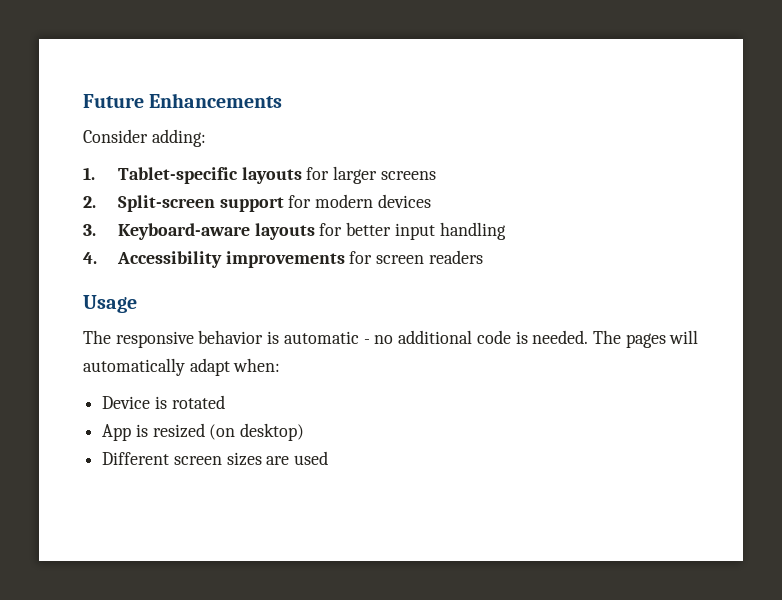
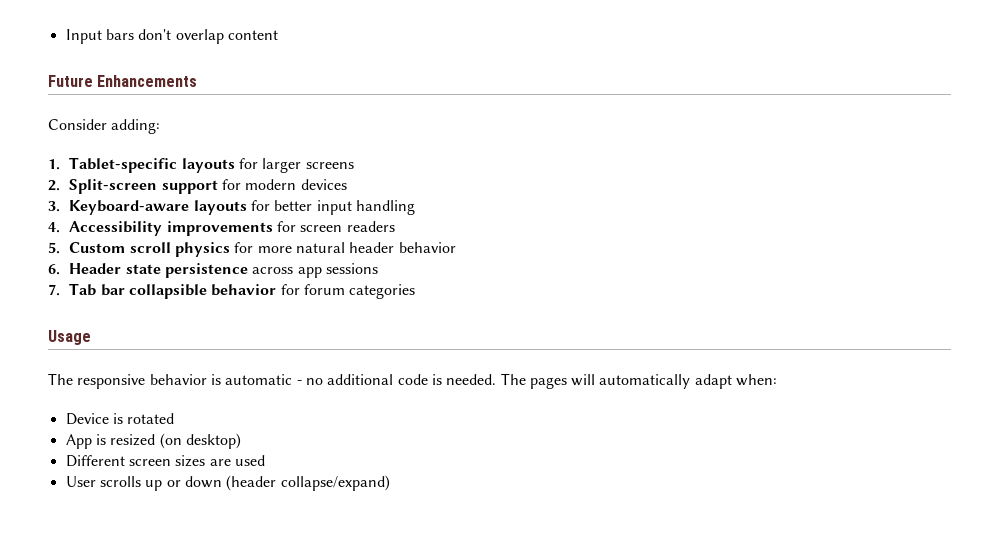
(83, 101) none -> [65,29,278,44] Input bars don't overlap content //
(483, 257) none -> [48,242,456,257] [48,263,378,278] [48,283,416,299] // 5. Custom scroll physics for more natural header behavior // 6. Header state persistence across app sessions // 7. Tab bar collapsible behavior for forum categories
(329, 458) none -> [65,475,390,491] // User scrolls up or down (header collapse/expand)

